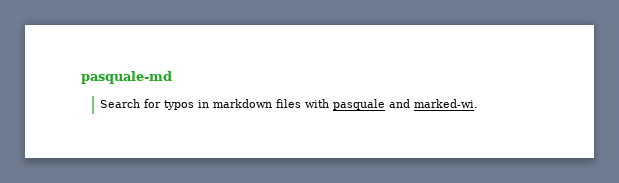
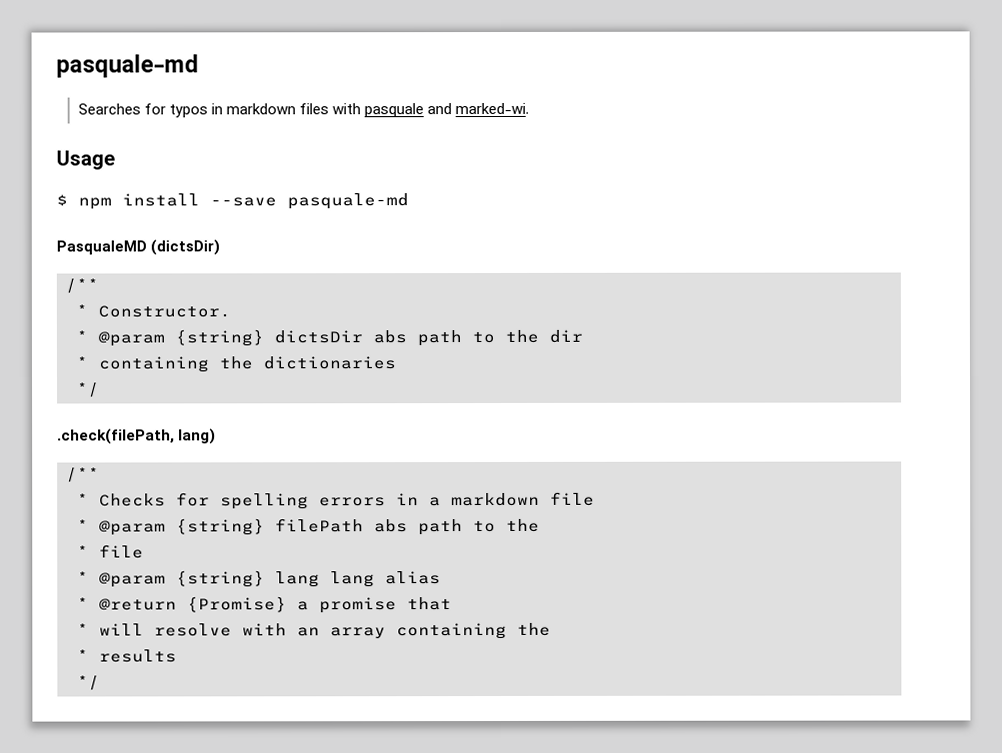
[81,71,172,84] [99,99,140,108] pasquale-md // Search -> [56,54,199,78] [77,103,141,115] pasquale-md // Searches
(478, 103) none -> [56,150,115,170] [56,193,409,210] [56,239,221,256] [65,278,99,294] [76,304,231,318] [76,329,583,347] [76,356,396,373] [77,382,100,398] [57,428,217,445] [66,467,100,483] [77,491,595,510] [77,518,540,536] [77,544,144,559] [77,570,441,588] [77,596,452,614] [77,622,551,640] [77,649,177,663] [77,675,100,691] // Usage // $ npm install --save pasquale-md // PasqualeMD (dictsDir) // /** // * Constructor. // * @param {string} dictsDir abs path to the dir // * containing the dictionaries // */ // .check(filePath, lang) // /** // * Checks for spelling errors in a markdown file // * @param {string} filePath abs path to the // * file // * @param {string} lang lang alias // * @return {Promise} a promise that // * will resolve with an array containing the // * results // */

